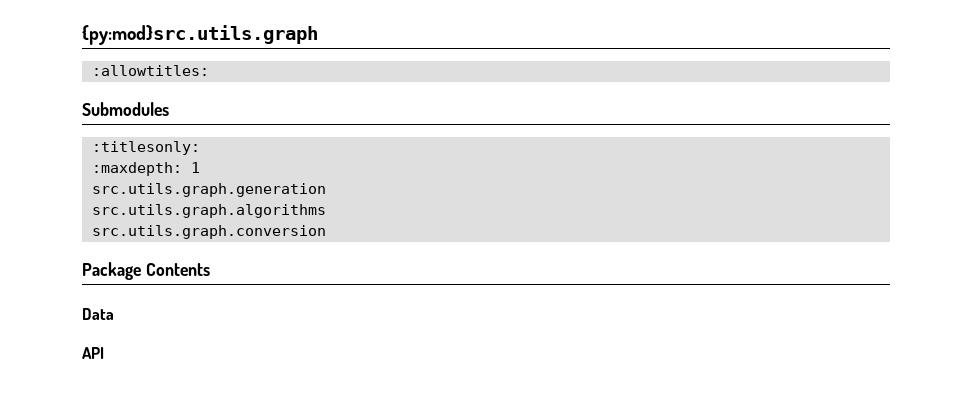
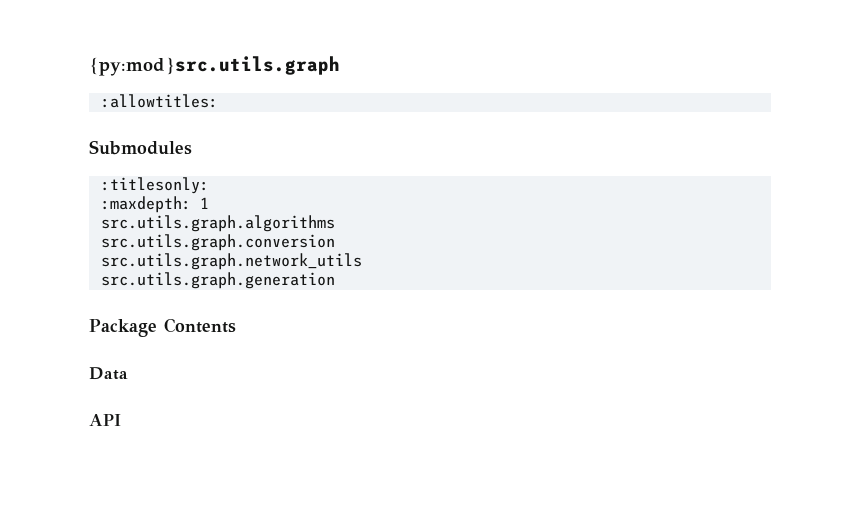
[91,183,326,197] // src.utils.graph.generation -> (209, 203) none
(326, 232) none -> [100,253,362,270] [100,272,335,289] // src.utils.graph.network_utils // src.utils.graph.generation

